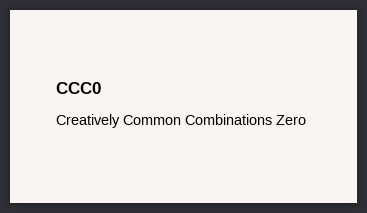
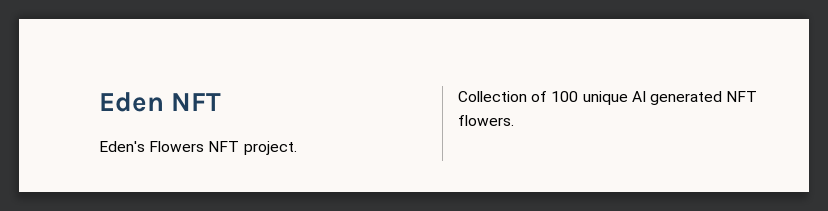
[56,82,101,94] [56,114,306,128] CCC0 // Creatively Common Combinations Zero -> [99,92,222,112] [99,141,297,155] [458,91,758,105] [458,115,514,126] Eden NFT // Eden's Flowers NFT project. // Collection of 100 unique AI generated NFT flowers.

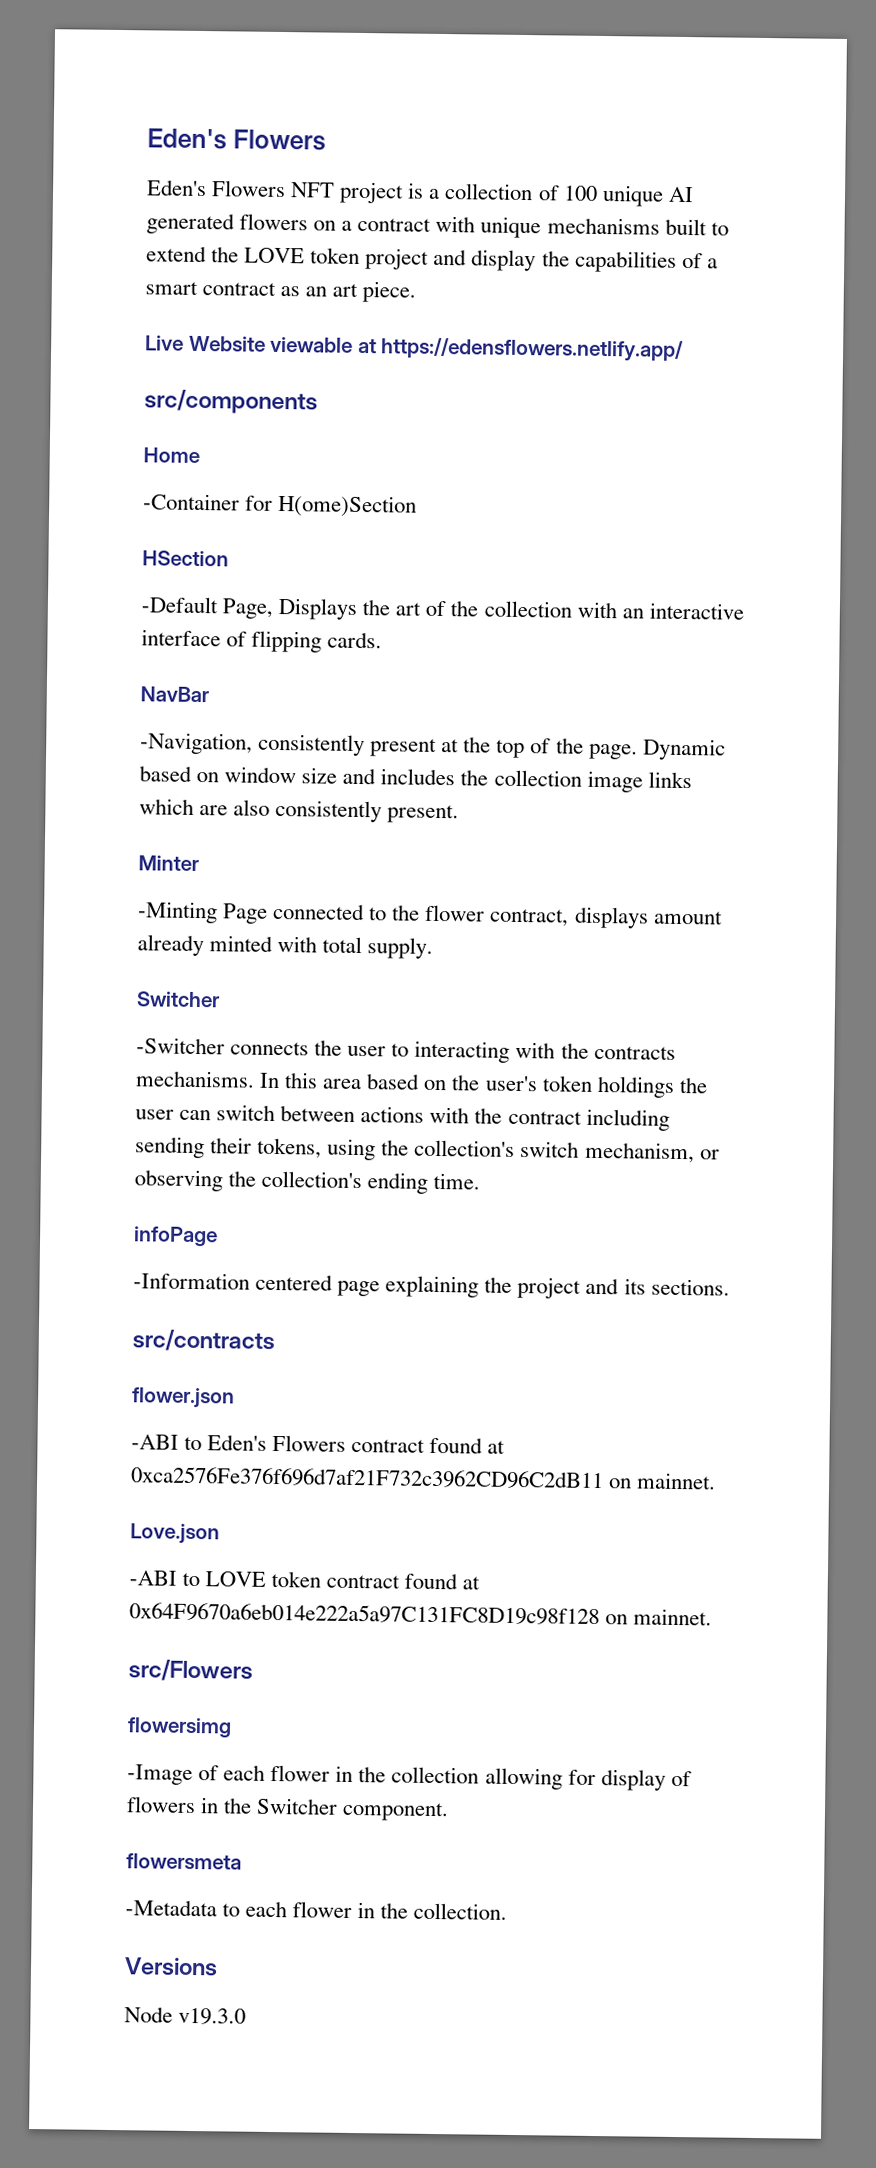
[99,92,222,112] Eden NFT -> [147,128,326,151] Eden's Flowers
[243,141,297,155] [458,91,527,102] project. // Collection -> [339,181,534,204] project is a collection
[726,91,758,102] [458,115,514,126] NFT flowers. -> [239,213,729,239] [146,245,718,273] [145,281,417,303] [145,335,685,362] [144,389,318,415] [143,447,200,463] [143,493,418,518] [142,550,229,567] [141,596,744,620] [141,629,383,653] [140,686,209,703] [140,732,726,761] [139,765,692,793] [139,798,460,824] [138,855,199,872] [137,901,723,929] [137,934,434,959] [136,991,220,1008] [136,1037,676,1063] [135,1070,708,1098] [135,1104,670,1131] [135,1136,720,1164] [134,1169,481,1194] [133,1226,218,1247] [133,1272,730,1299] [132,1329,275,1352] [131,1387,235,1409] [131,1434,506,1454] [131,1466,717,1490] [130,1523,220,1545] [129,1570,481,1590] [129,1602,713,1626] [128,1659,253,1682] [127,1717,232,1738] [127,1764,692,1791] [126,1796,450,1822] [126,1853,242,1870] [125,1899,508,1920] [124,1957,218,1977] [124,2006,247,2025] flowers on a contract with unique mechanisms built to extend the LOVE token project and display the capabilities of a smart contract as an art piece. // Live Website viewable at https://edensflowers.netlify.app/ // src/components // Home // -Container for H(ome)Section // HSection // -Default Page, Displays the art of the collection with an interactive interface of flipping cards. // NavBar // -Navigation, consistently present at the top of the page. Dynamic based on window size and includes the collection image links which are also consistently present. // Minter // -Minting Page connected to the flower contract, displays amount already minted with total supply. // Switcher // -Switcher connects the user to interacting with the contracts mechanisms. In this area based on the user's token holdings the user can switch between actions with the contract including sending their tokens, using the collection's switch mechanism, or observing the collection's ending time. // infoPage // -Information centered page explaining the project and its sections. // src/contracts // flower.json // -ABI to Eden's Flowers contract found at 0xca2576Fe376f696d7af21F732c3962CD96C2dB11 on mainnet. // Love.json // -ABI to LOVE token contract found at 0x64F9670a6eb014e222a5a97C131FC8D19c98f128 on mainnet. // src/Flowers // flowersimg // -Image of each flower in the collection allowing for display of flowers in the Switcher component. // flowersmeta // -Metadata to each flower in the collection. // Versions // Node v19.3.0

